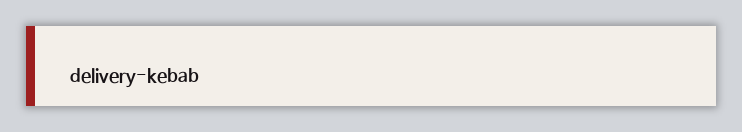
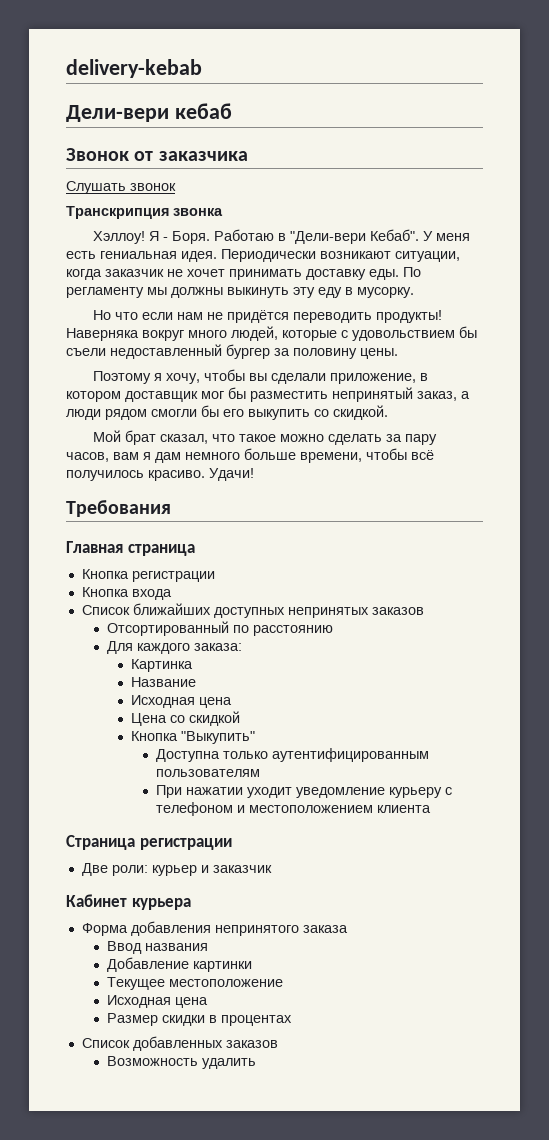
(199, 78) none -> [66,103,232,122] [66,148,248,161] [66,181,176,194] [66,206,223,219] [93,229,471,244] [66,249,460,262] [66,267,421,280] [66,287,414,298] [93,310,443,323] [66,326,477,341] [66,344,398,359] [93,369,429,384] [66,387,470,402] [66,405,388,420] [93,430,438,445] [66,448,434,463] [66,468,254,481] [66,500,171,517] [66,541,195,556] [81,569,215,582] [81,587,172,600] [81,603,424,618] [106,621,333,636] [106,641,242,654] [131,659,194,672] [131,677,197,687] [131,695,233,708] [131,711,241,726] [131,731,256,744] [156,748,430,762] [156,769,261,777] [156,785,453,798] [156,802,432,816] [66,835,232,850] [81,863,272,876] [66,894,191,910] [81,921,348,936] [106,941,208,954] [106,957,252,972] [106,977,283,990] [106,995,208,1008] [106,1013,292,1026] [81,1036,278,1051] [106,1056,256,1069] // Дели-вери кебаб // Звонок от заказчика // Слушать звонок // Транскрипция звонка // Хэллоу! Я - Боря. Работаю в "Дели-вери Кебаб". У меня есть гениальная идея. Периодически возникают ситуации, когда заказчик не хочет принимать доставку еды. По регламенту мы должны выкинуть эту еду в мусорку. // Но что если нам не придётся переводить продукты! Наверняка вокруг много людей, которые с удовольствием бы съели недоставленный бургер за половину цены. // Поэтому я хочу, чтобы вы сделали приложение, в котором доставщик мог бы разместить непринятый заказ, а люди рядом смогли бы его выкупить со скидкой. // Мой брат сказал, что такое можно сделать за пару часов, вам я дам немного больше времени, чтобы всё получилось красиво. Удачи! // Требования // Главная страница // Кнопка регистрации // Кнопка входа // Список ближайших доступных непринятых заказов // Отсортированный по расстоянию // Для каждого заказа: // Картинка // Название // Исходная цена // Цена со скидкой // Кнопка "Выкупить" // Доступна только аутентифицированным пользователям // При нажатии уходит уведомление курьеру с телефоном и местоположением клиента // Страница регистрации // Две роли: курьер и заказчик // Кабинет курьера // Форма добавления непринятого заказа // Ввод названия // Добавление картинки // Текущее местоположение // Исходная цена // Размер скидки в процентах // Список добавленных заказов // Возможность удалить

